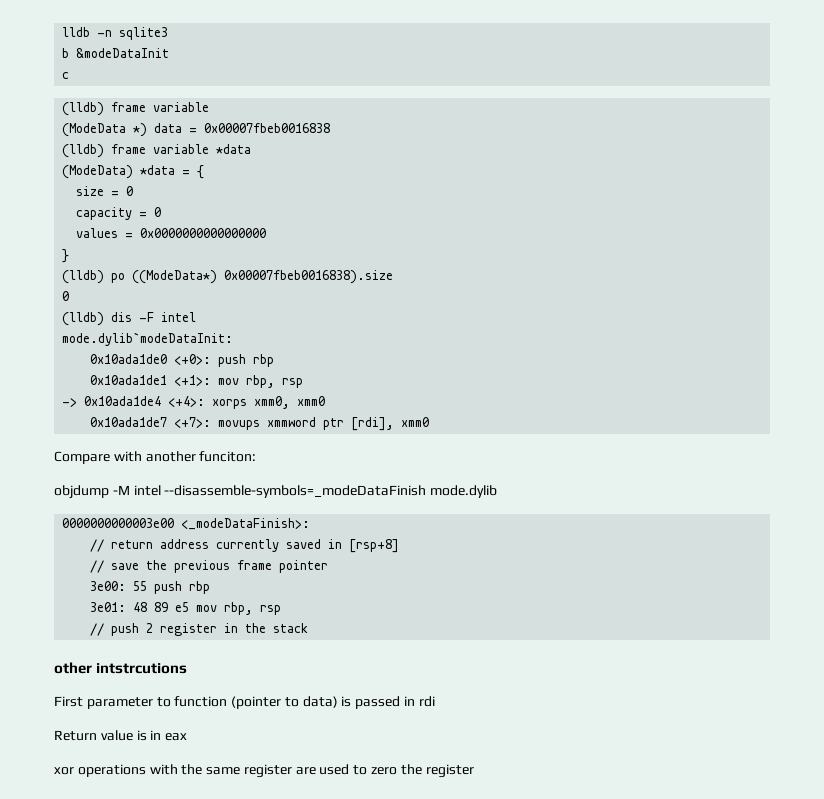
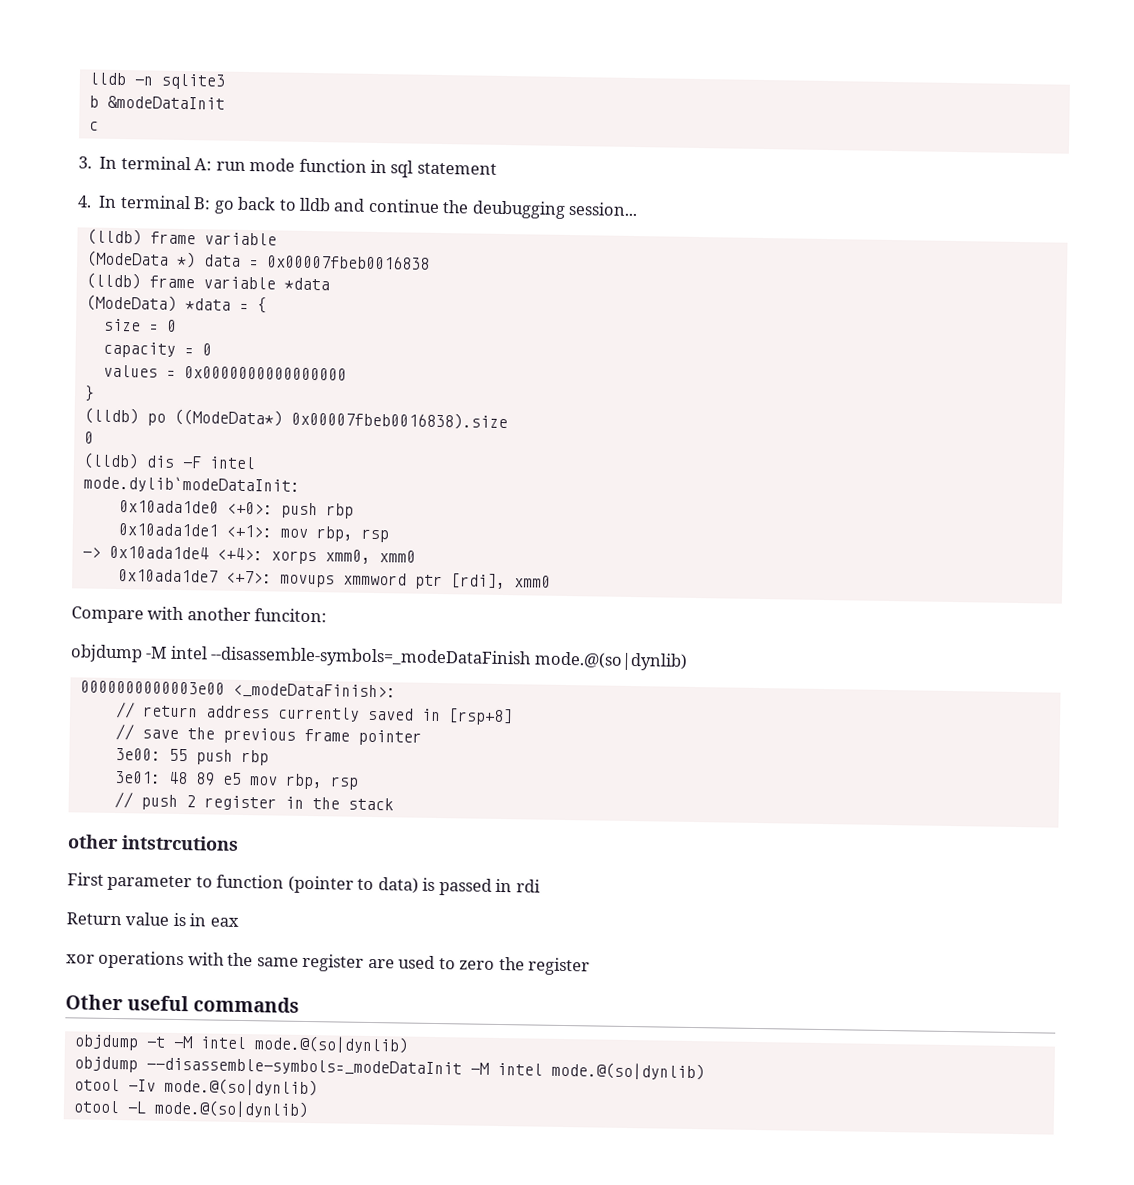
(70, 75) none -> [78,156,497,178] [77,195,639,219] // 3. In terminal A: run mode function in sql statement // 4. In terminal B: go back to lldb and continue the deubugging session...
[430,485,498,498] mode.dylib -> [533,651,688,671] mode.@(so|dynlib)
(474, 771) none -> [65,994,300,1013] [73,1034,409,1054] [73,1056,705,1081] [73,1077,318,1097] [72,1099,309,1119] // Other useful commands // objdump -t -M intel mode.@(so|dynlib) // objdump --disassemble-symbols=_modeDataInit -M intel mode.@(so|dynlib) // otool -Iv mode.@(so|dynlib) // otool -L mode.@(so|dynlib)

